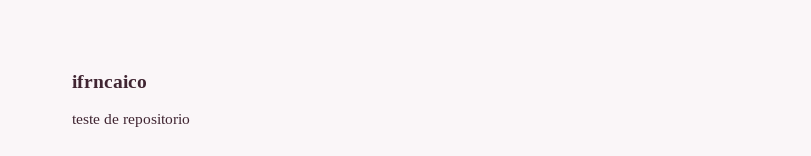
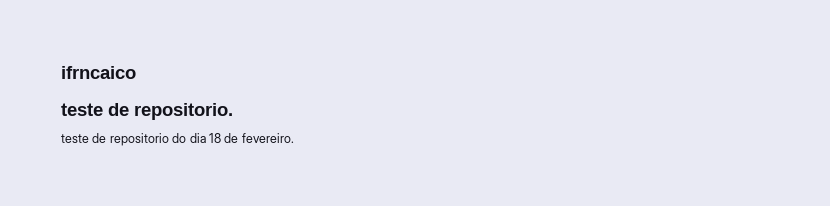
(147, 81) none -> [61,103,233,120] // teste de repositorio.
(191, 120) none -> [172,133,294,143] do dia 18 de fevereiro.

